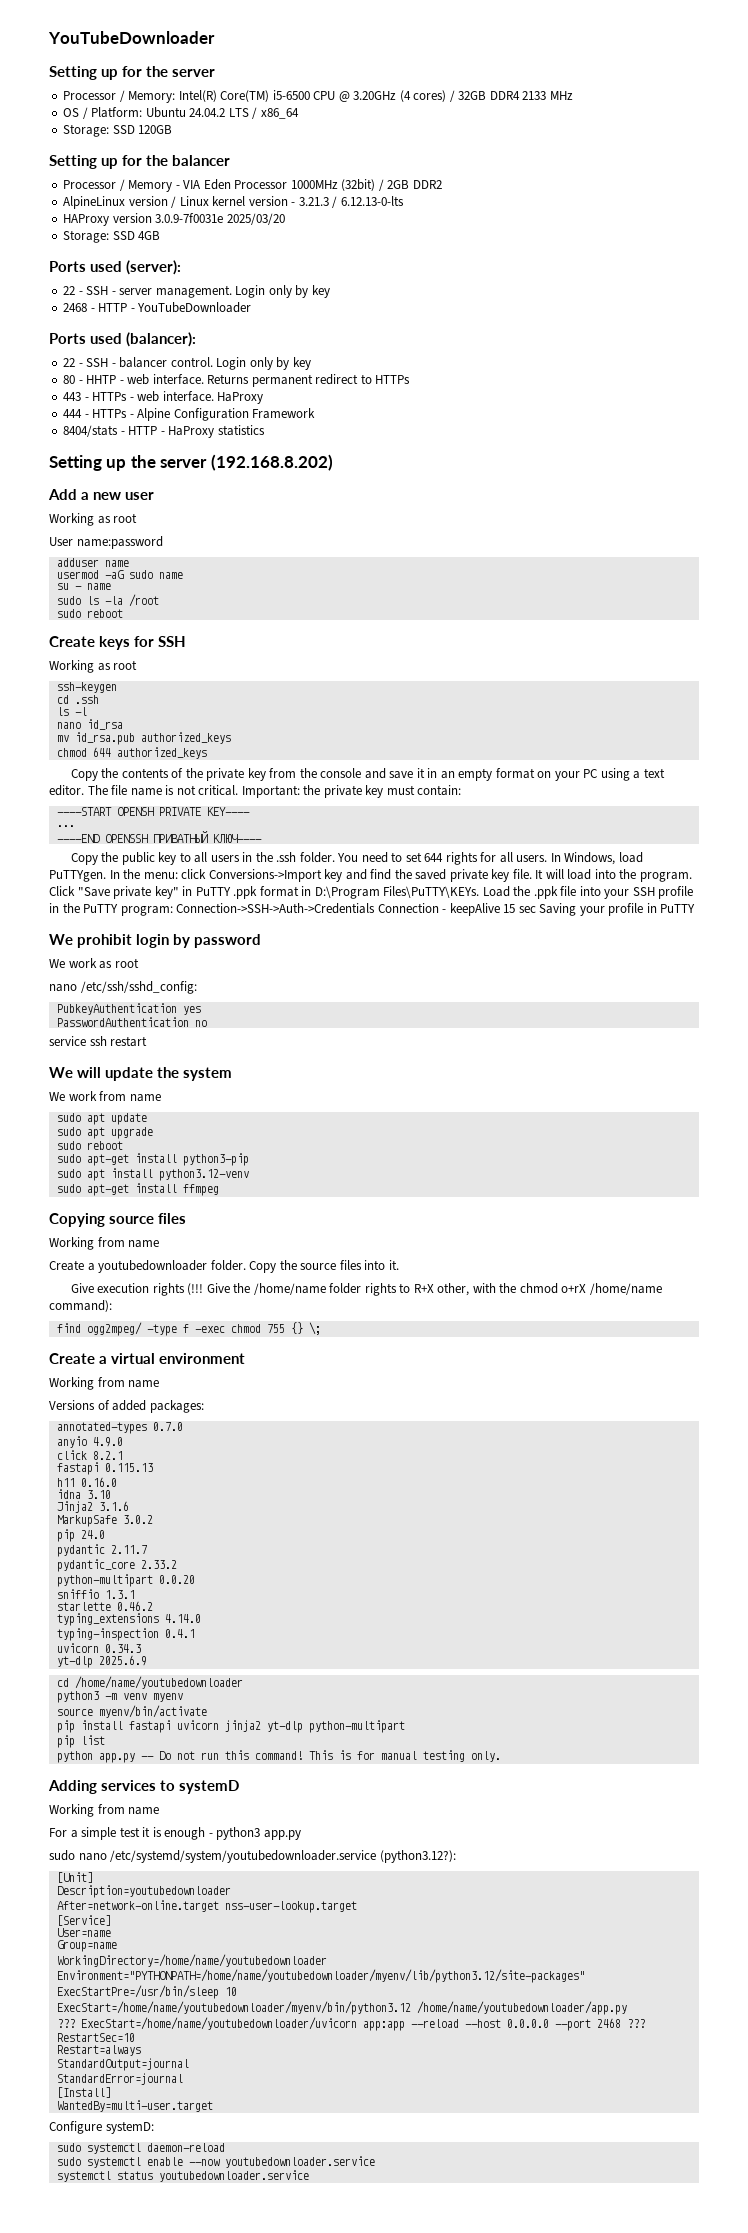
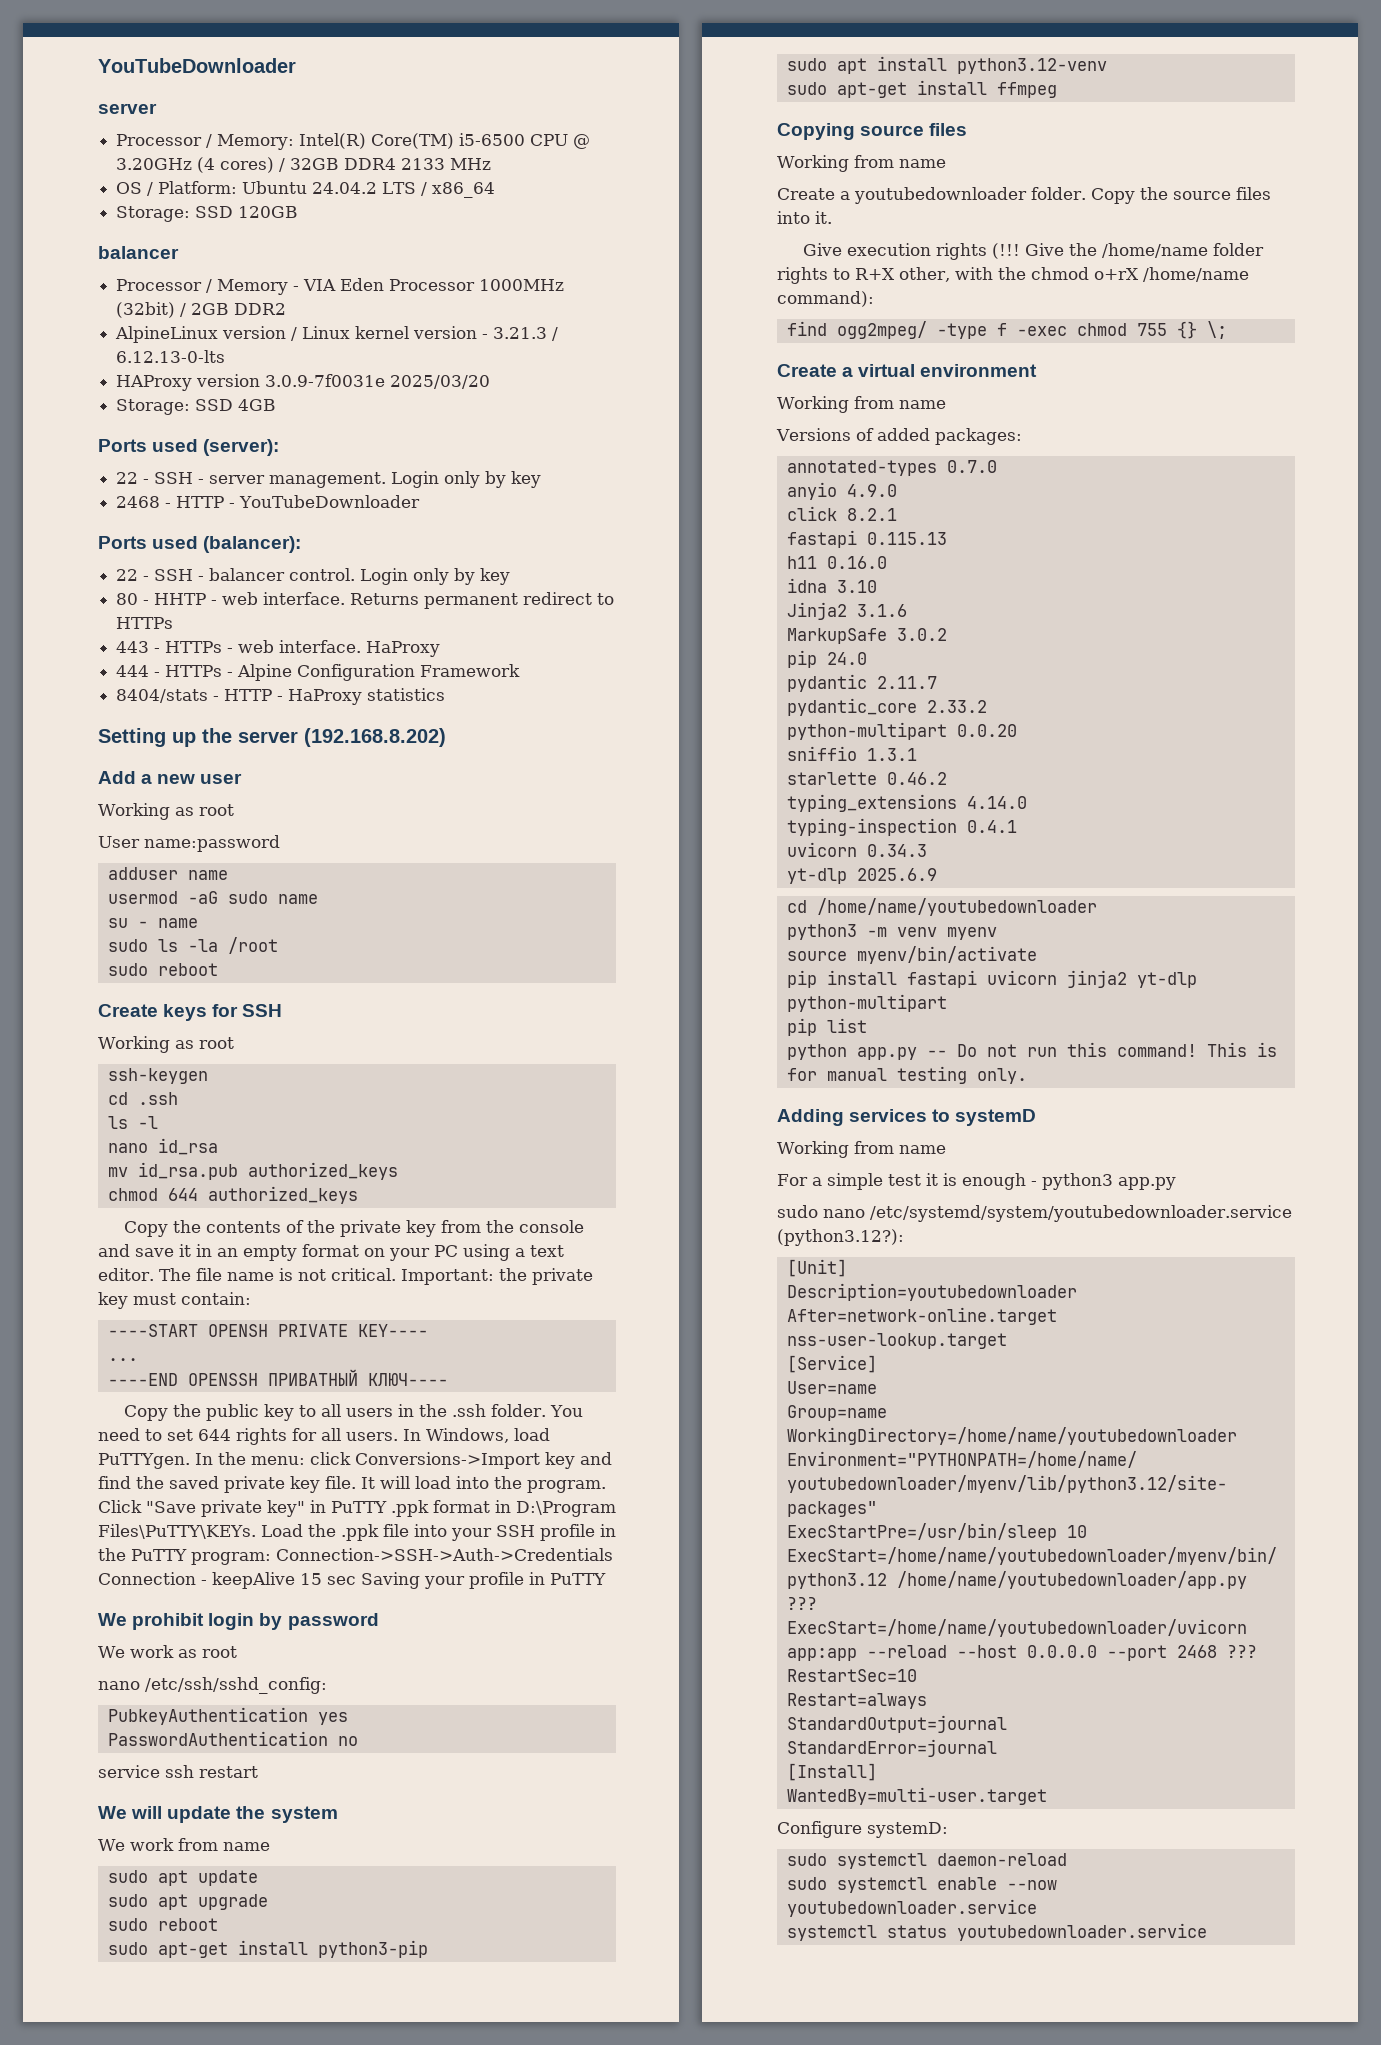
[48,31,215,44] [49,66,169,80] YouTubeDownloader // Setting up for the -> [98,58,296,73] YouTubeDownloader //
[49,155,169,169] Setting up for the -> (299, 212) none

